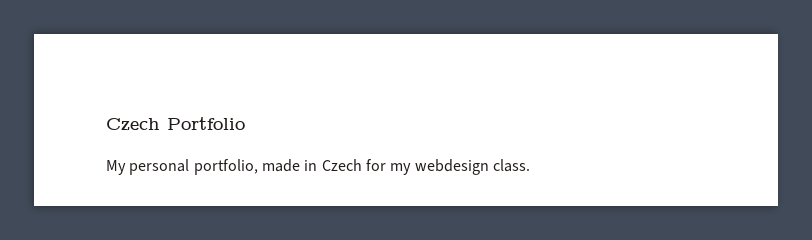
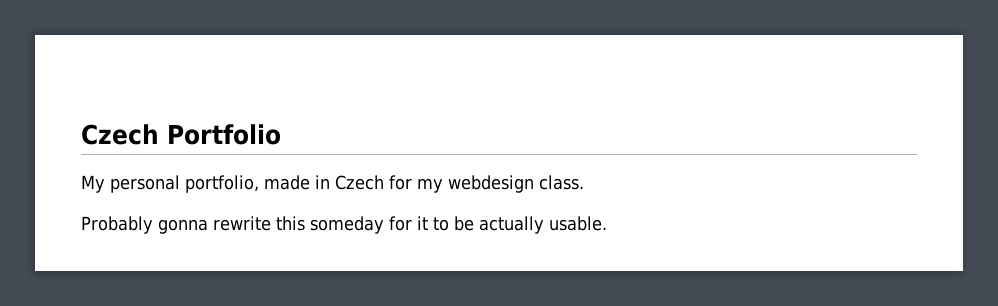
(530, 165) none -> [81,216,607,234] // Probably gonna rewrite this someday for it to be actually usable.

